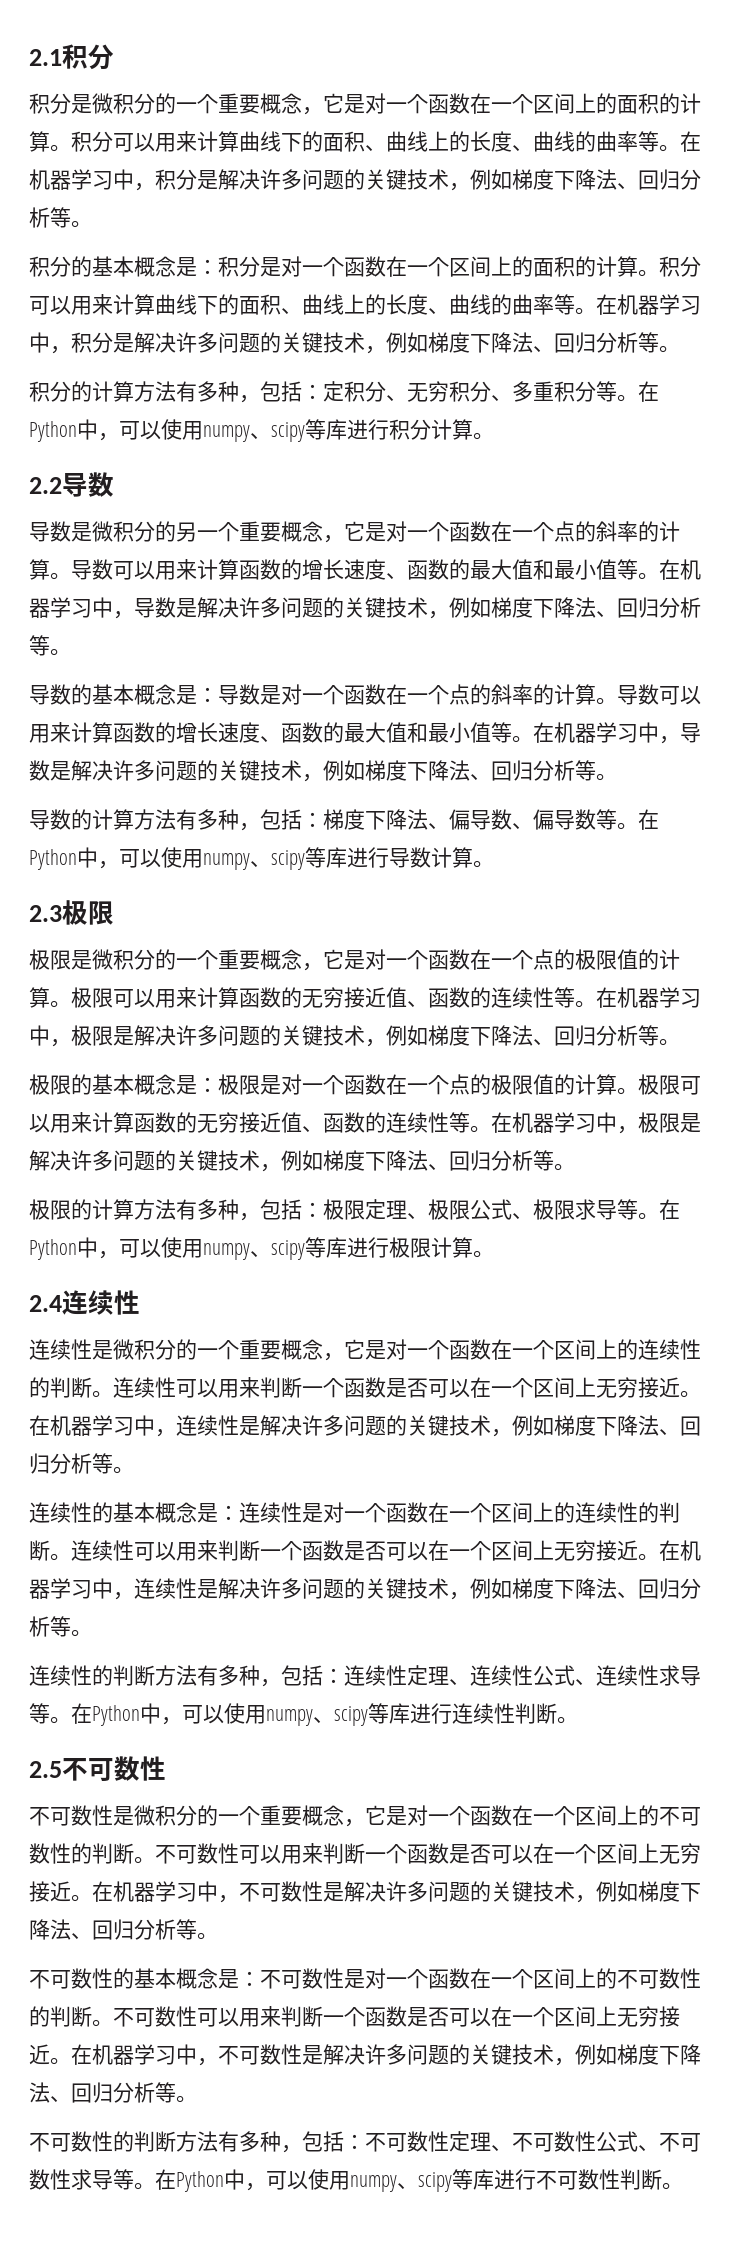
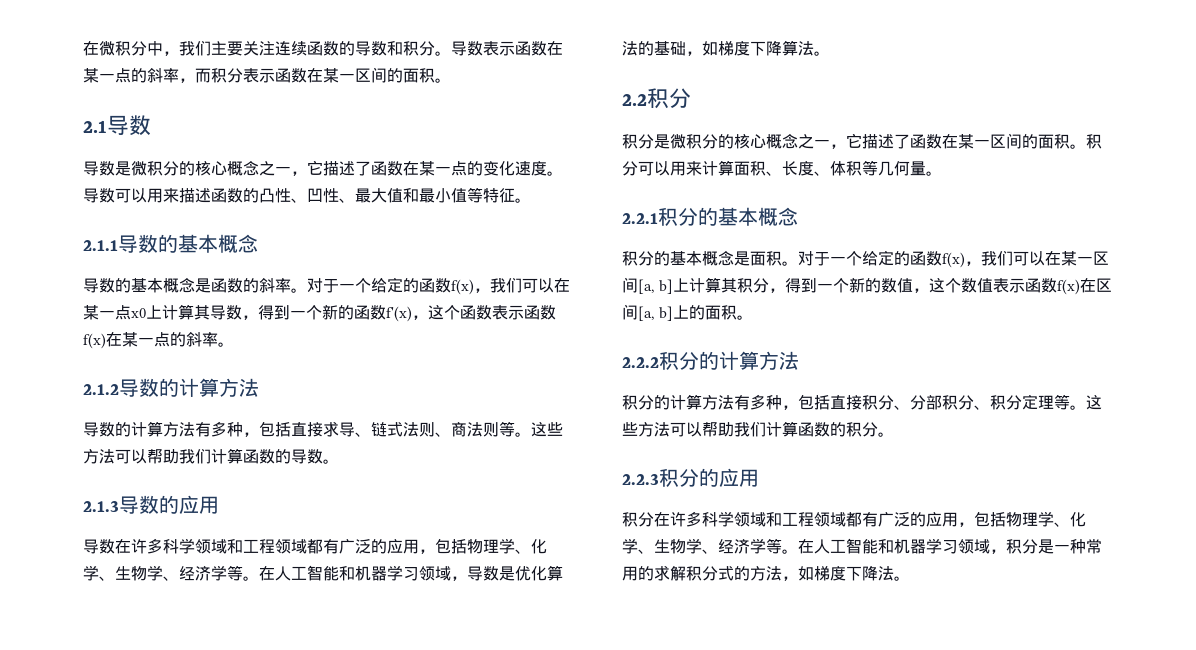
[29,49,62,66] 2.1 -> [83,41,563,56] [83,67,451,83] [83,115,151,136] [83,160,563,176] [83,187,531,203] [83,234,258,253] [83,277,570,295] [83,304,556,322] [83,332,234,349] [83,378,259,397] [83,421,563,437] [83,448,339,464] [83,495,219,514] [83,538,547,554] [83,565,563,581] [622,40,830,56] [622,94,647,106] 在微积分中，我们主要关注连续函数的导数和积分。导数表示函数在某一点的斜率，而积分表示函数在某一区间的面积。 // 2.1导数 // 导数是微积分的核心概念之一，它描述了函数在某一点的变化速度。导数可以用来描述函数的凸性、凹性、最大值和最小值等特征。 // 2.1.1导数的基本概念 // 导数的基本概念是函数的斜率。对于一个给定的函数f(x)，我们可以在某一点x0上计算其导数，得到一个新的函数f'(x)，这个函数表示函数f(x)在某一点的斜率。 // 2.1.2导数的计算方法 // 导数的计算方法有多种，包括直接求导、链式法则、商法则等。这些方法可以帮助我们计算函数的导数。 // 2.1.3导数的应用 // 导数在许多科学领域和工程领域都有广泛的应用，包括物理学、化学、生物学、经济学等。在人工智能和机器学习领域，导数是优化算法的基础，如梯度下降算法。 // 2.2
[176,93,701,115] [29,131,701,152] [29,169,701,191] [29,207,92,228] [29,256,701,277] [29,294,701,315] [29,332,680,354] 一个重要概念，它是对一个函数在一个区间上的面积的计算。积分可以用来计算曲线下的面积、曲线上的长度、曲线的曲率等。在机器学习中，积分是解决许多问题的关键技术，例如梯度下降法、回归分析等。 // 积分的基本概念是：积分是对一个函数在一个区间上的面积的计算。积分可以用来计算曲线下的面积、曲线上的长度、曲线的曲率等。在机器学习中，积分是解决许多问题的关键技术，例如梯度下降法、回归分析等。 -> [734,133,1102,149] [622,160,942,176] [622,207,798,226] [622,250,1109,268] [622,277,1113,295] [622,304,754,321] [622,351,799,370] 核心概念之一，它描述了函数在某一区间的面积。积分可以用来计算面积、长度、体积等几何量。 // 2.2.1积分的基本概念 // 积分的基本概念是面积。对于一个给定的函数f(x)，我们可以在某一区间[a, b]上计算其积分，得到一个新的数值，这个数值表示函数f(x)在区间[a, b]上的面积。 // 2.2.2积分的计算方法
[302,381,659,402] [29,419,494,442] [29,472,114,497] [29,521,680,543] [29,559,701,580] [29,597,701,619] [29,635,71,656] [29,684,701,705] [29,722,701,744] [29,760,617,782] [29,809,659,831] [29,847,494,870] [29,900,114,925] [29,949,680,971] [29,987,701,1008] [29,1025,680,1047] [29,1074,701,1095] [29,1112,701,1134] [29,1150,575,1172] [29,1199,680,1221] [29,1237,494,1260] [29,1290,140,1315] [29,1339,701,1361] [29,1377,701,1398] [29,1415,701,1437] [29,1453,134,1474] [29,1502,680,1523] [29,1540,701,1561] [29,1578,701,1600] [29,1616,92,1637] [29,1665,701,1687] [29,1703,578,1726] [29,1756,166,1781] [29,1805,701,1827] [29,1843,701,1864] [29,1881,701,1903] [29,1919,218,1940] [29,1968,701,1989] [29,2006,680,2027] [29,2044,701,2066] [29,2082,197,2103] [29,2131,701,2153] [29,2169,662,2192] ：定积分、无穷积分、多重积分等。在Python中，可以使用numpy、scipy等库进行积分计算。 // 2.2导数 // 导数是微积分的另一个重要概念，它是对一个函数在一个点的斜率的计算。导数可以用来计算函数的增长速度、函数的最大值和最小值等。在机器学习中，导数是解决许多问题的关键技术，例如梯度下降法、回归分析等。 // 导数的基本概念是：导数是对一个函数在一个点的斜率的计算。导数可以用来计算函数的增长速度、函数的最大值和最小值等。在机器学习中，导数是解决许多问题的关键技术，例如梯度下降法、回归分析等。 // 导数的计算方法有多种，包括：梯度下降法、偏导数、偏导数等。在Python中，可以使用numpy、scipy等库进行导数计算。 // 2.3极限 // 极限是微积分的一个重要概念，它是对一个函数在一个点的极限值的计算。极限可以用来计算函数的无穷接近值、函数的连续性等。在机器学习中，极限是解决许多问题的关键技术，例如梯度下降法、回归分析等。 // 极限的基本概念是：极限是对一个函数在一个点的极限值的计算。极限可以用来计算函数的无穷接近值、函数的连续性等。在机器学习中，极限是解决许多问题的关键技术，例如梯度下降法、回归分析等。 // 极限的计算方法有多种，包括：极限定理、极限公式、极限求导等。在Python中，可以使用numpy、scipy等库进行极限计算。 // 2.4连续性 // 连续性是微积分的一个重要概念，它是对一个函数在一个区间上的连续性的判断。连续性可以用来判断一个函数是否可以在一个区间上无穷接近。在机器学习中，连续性是解决许多问题的关键技术，例如梯度下降法、回归分析等。 // 连续性的基本概念是：连续性是对一个函数在一个区间上的连续性的判断。连续性可以用来判断一个函数是否可以在一个区间上无穷接近。在机器学习中，连续性是解决许多问题的关键技术，例如梯度下降法、回归分析等。 // 连续性的判断方法有多种，包括：连续性定理、连续性公式、连续性求导等。在Python中，可以使用numpy、scipy等库进行连续性判断。 // 2.5不可数性 // 不可数性是微积分的一个重要概念，它是对一个函数在一个区间上的不可数性的判断。不可数性可以用来判断一个函数是否可以在一个区间上无穷接近。在机器学习中，不可数性是解决许多问题的关键技术，例如梯度下降法、回归分析等。 // 不可数性的基本概念是：不可数性是对一个函数在一个区间上的不可数性的判断。不可数性可以用来判断一个函数是否可以在一个区间上无穷接近。在机器学习中，不可数性是解决许多问题的关键技术，例如梯度下降法、回归分析等。 // 不可数性的判断方法有多种，包括：不可数性定理、不可数性公式、不可数性求导等。在Python中，可以使用numpy、scipy等库进行不可数性判断 -> [830,394,1102,410] [622,421,894,437] [622,468,759,487] [622,511,1086,527] [622,538,1102,554] [622,565,894,581] 直接积分、分部积分、积分定理等。这些方法可以帮助我们计算函数的积分。 // 2.2.3积分的应用 // 积分在许多科学领域和工程领域都有广泛的应用，包括物理学、化学、生物学、经济学等。在人工智能和机器学习领域，积分是一种常用的求解积分式的方法，如梯度下降法

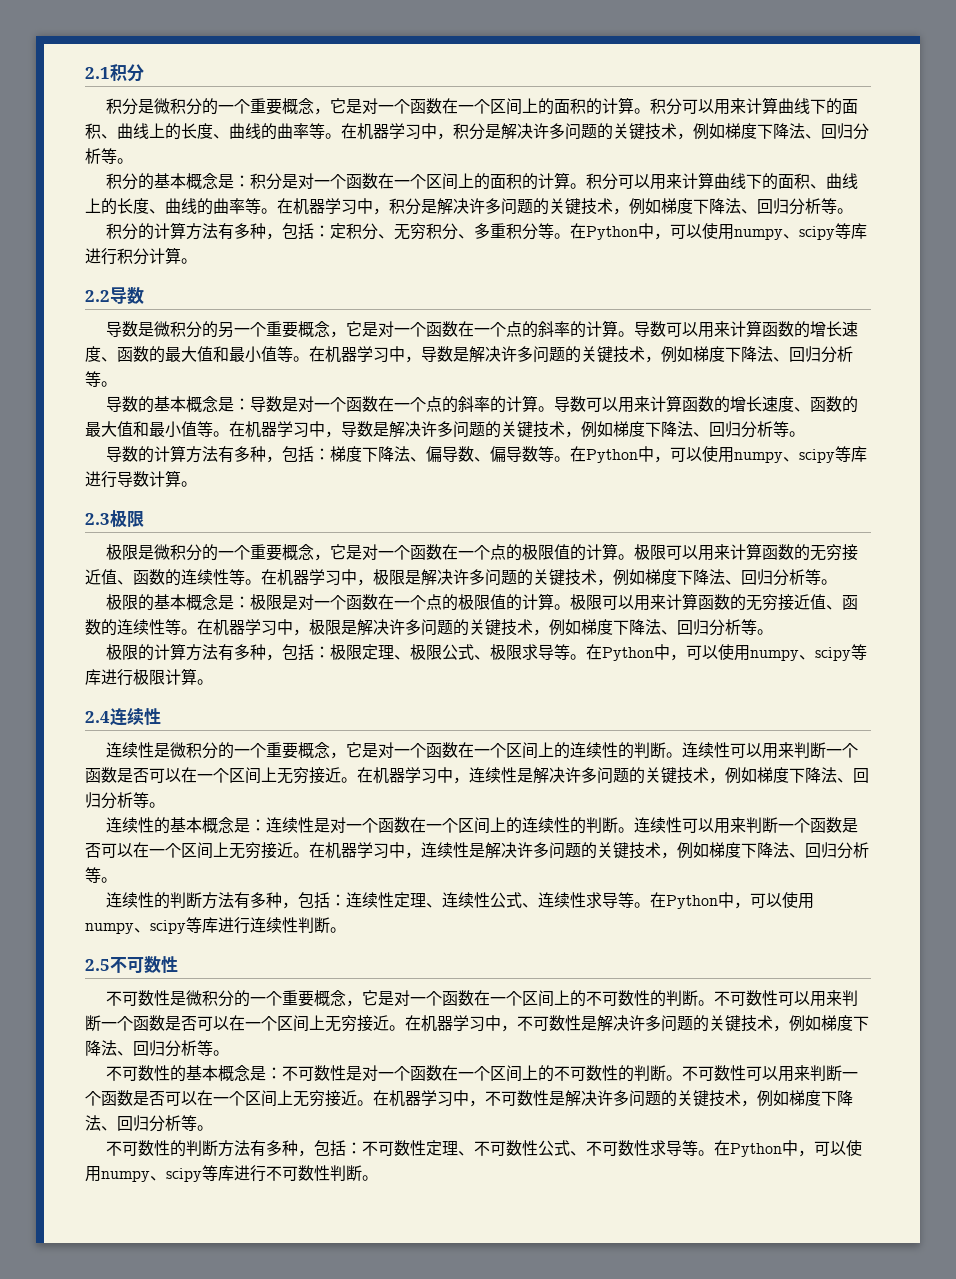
[83,41,563,56] [83,67,451,83] [83,120,107,133] 在微积分中，我们主要关注连续函数的导数和积分。导数表示函数在某一点的斜率，而积分表示函数在某一区间的面积。 // 2.1 -> [85,64,144,82] [106,97,859,115] [85,123,869,140] [85,148,133,164] [106,172,859,190] [85,198,853,215] [106,222,868,240] [85,247,197,265] [85,290,110,302] 2.1积分 // 积分是微积分的一个重要概念，它是对一个函数在一个区间上的面积的计算。积分可以用来计算曲线下的面积、曲线上的长度、曲线的曲率等。在机器学习中，积分是解决许多问题的关键技术，例如梯度下降法、回归分析等。 // 积分的基本概念是：积分是对一个函数在一个区间上的面积的计算。积分可以用来计算曲线下的面积、曲线上的长度、曲线的曲率等。在机器学习中，积分是解决许多问题的关键技术，例如梯度下降法、回归分析等。 // 积分的计算方法有多种，包括：定积分、无穷积分、多重积分等。在Python中，可以使用numpy、scipy等库进行积分计算。 // 2.2
[195,160,563,176] [83,187,531,203] [83,234,258,253] [83,277,570,295] [83,304,556,322] [83,332,234,349] [83,378,259,397] 核心概念之一，它描述了函数在某一点的变化速度。导数可以用来描述函数的凸性、凹性、最大值和最小值等特征。 // 2.1.1导数的基本概念 // 导数的基本概念是函数的斜率。对于一个给定的函数f(x)，我们可以在某一点x0上计算其导数，得到一个新的函数f'(x)，这个函数表示函数f(x)在某一点的斜率。 // 2.1.2导数的计算方法 -> [218,320,859,338] [85,346,853,363] [85,371,117,387] [106,395,859,413] [85,421,805,438] 另一个重要概念，它是对一个函数在一个点的斜率的计算。导数可以用来计算函数的增长速度、函数的最大值和最小值等。在机器学习中，导数是解决许多问题的关键技术，例如梯度下降法、回归分析等。 // 导数的基本概念是：导数是对一个函数在一个点的斜率的计算。导数可以用来计算函数的增长速度、函数的最大值和最小值等。在机器学习中，导数是解决许多问题的关键技术，例如梯度下降法、回归分析等。
[291,421,563,437] [83,448,339,464] [83,495,219,514] [83,538,547,554] [83,565,563,581] [622,40,830,56] [622,88,691,109] [622,133,1102,149] [622,160,942,176] [622,207,798,226] [622,250,1109,268] [622,277,1113,295] [622,304,754,321] [622,351,799,370] [622,394,1102,410] [622,421,894,437] [622,468,759,487] [622,511,1086,527] [622,538,1102,554] [622,565,894,581] 直接求导、链式法则、商法则等。这些方法可以帮助我们计算函数的导数。 // 2.1.3导数的应用 // 导数在许多科学领域和工程领域都有广泛的应用，包括物理学、化学、生物学、经济学等。在人工智能和机器学习领域，导数是优化算法的基础，如梯度下降算法。 // 2.2积分 // 积分是微积分的核心概念之一，它描述了函数在某一区间的面积。积分可以用来计算面积、长度、体积等几何量。 // 2.2.1积分的基本概念 // 积分的基本概念是面积。对于一个给定的函数f(x)，我们可以在某一区间[a, b]上计算其积分，得到一个新的数值，这个数值表示函数f(x)在区间[a, b]上的面积。 // 2.2.2积分的计算方法 // 积分的计算方法有多种，包括直接积分、分部积分、积分定理等。这些方法可以帮助我们计算函数的积分。 // 2.2.3积分的应用 // 积分在许多科学领域和工程领域都有广泛的应用，包括物理学、化学、生物学、经济学等。在人工智能和机器学习领域，积分是一种常用的求解积分式的方法，如梯度下降法 -> [314,446,868,463] [85,470,197,488] [85,510,144,527] [106,543,859,561] [85,569,837,586] [106,593,859,611] [85,619,773,636] [106,643,868,661] [85,668,213,686] [85,708,161,726] [106,742,859,759] [85,767,869,784] [85,792,165,809] [106,817,859,834] [85,842,869,859] [85,867,117,883] [106,892,815,909] [85,917,346,934] [85,956,178,973] [106,990,859,1007] [85,1015,869,1032] [85,1040,229,1057] [106,1065,859,1082] [85,1090,853,1107] [85,1115,213,1132] [106,1140,863,1157] [85,1165,362,1182] ：梯度下降法、偏导数、偏导数等。在Python中，可以使用numpy、scipy等库进行导数计算。 // 2.3极限 // 极限是微积分的一个重要概念，它是对一个函数在一个点的极限值的计算。极限可以用来计算函数的无穷接近值、函数的连续性等。在机器学习中，极限是解决许多问题的关键技术，例如梯度下降法、回归分析等。 // 极限的基本概念是：极限是对一个函数在一个点的极限值的计算。极限可以用来计算函数的无穷接近值、函数的连续性等。在机器学习中，极限是解决许多问题的关键技术，例如梯度下降法、回归分析等。 // 极限的计算方法有多种，包括：极限定理、极限公式、极限求导等。在Python中，可以使用numpy、scipy等库进行极限计算。 // 2.4连续性 // 连续性是微积分的一个重要概念，它是对一个函数在一个区间上的连续性的判断。连续性可以用来判断一个函数是否可以在一个区间上无穷接近。在机器学习中，连续性是解决许多问题的关键技术，例如梯度下降法、回归分析等。 // 连续性的基本概念是：连续性是对一个函数在一个区间上的连续性的判断。连续性可以用来判断一个函数是否可以在一个区间上无穷接近。在机器学习中，连续性是解决许多问题的关键技术，例如梯度下降法、回归分析等。 // 连续性的判断方法有多种，包括：连续性定理、连续性公式、连续性求导等。在Python中，可以使用numpy、scipy等库进行连续性判断。 // 2.5不可数性 // 不可数性是微积分的一个重要概念，它是对一个函数在一个区间上的不可数性的判断。不可数性可以用来判断一个函数是否可以在一个区间上无穷接近。在机器学习中，不可数性是解决许多问题的关键技术，例如梯度下降法、回归分析等。 // 不可数性的基本概念是：不可数性是对一个函数在一个区间上的不可数性的判断。不可数性可以用来判断一个函数是否可以在一个区间上无穷接近。在机器学习中，不可数性是解决许多问题的关键技术，例如梯度下降法、回归分析等。 // 不可数性的判断方法有多种，包括：不可数性定理、不可数性公式、不可数性求导等。在Python中，可以使用numpy、scipy等库进行不可数性判断

